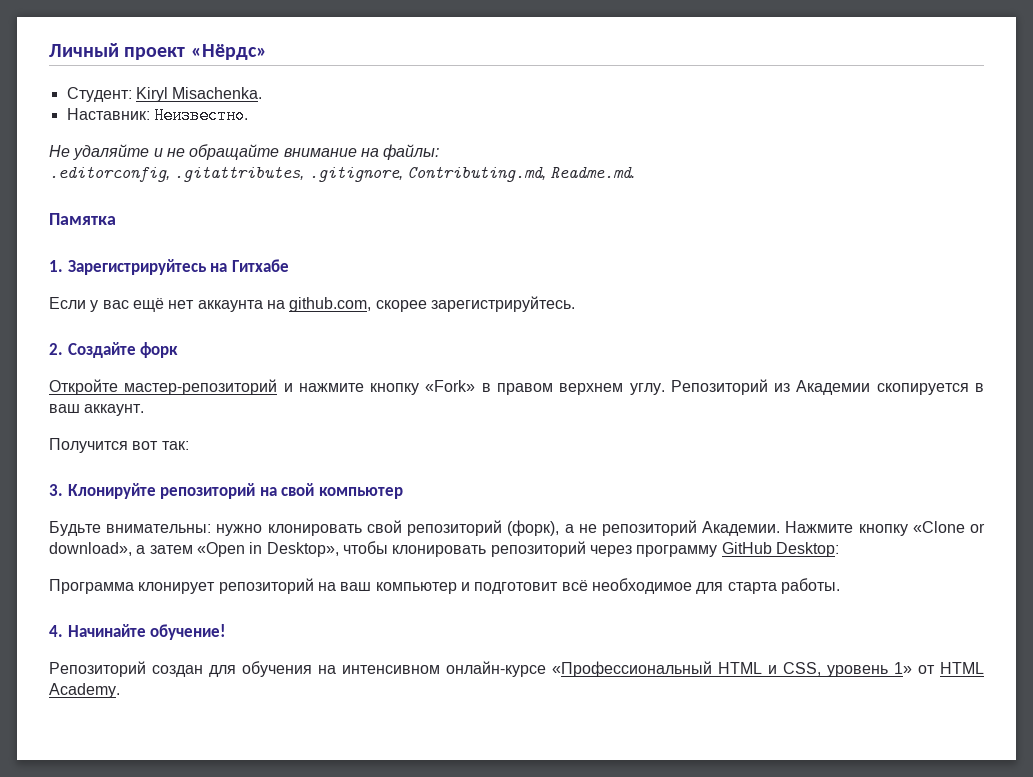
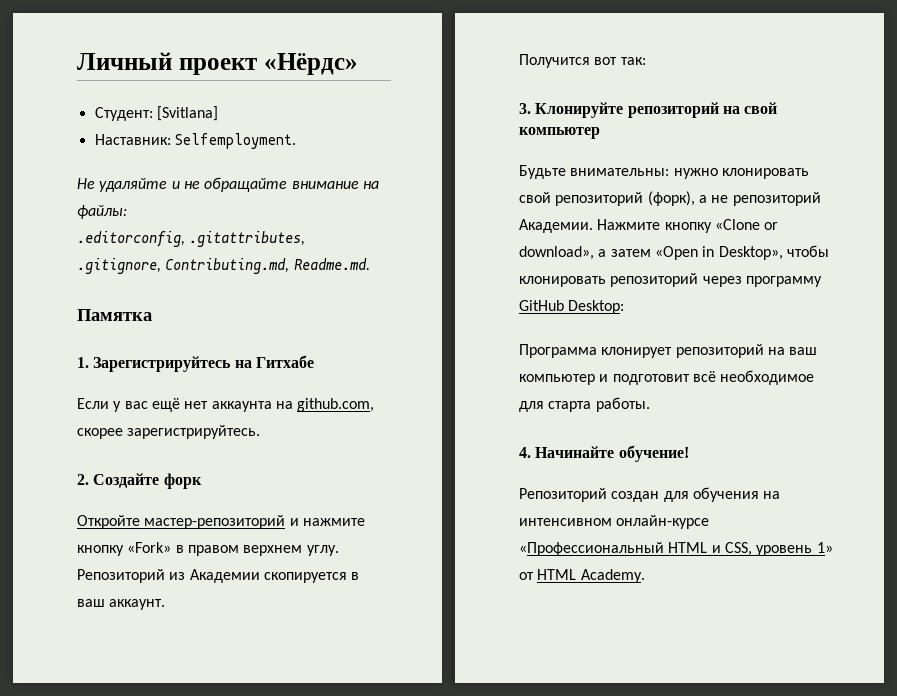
[135,87,263,102] Kiryl Misachenka. -> [156,106,218,121] [Svitlana]
[153,108,248,124] Неизвестно. -> [174,133,296,149] Selfemployment.

